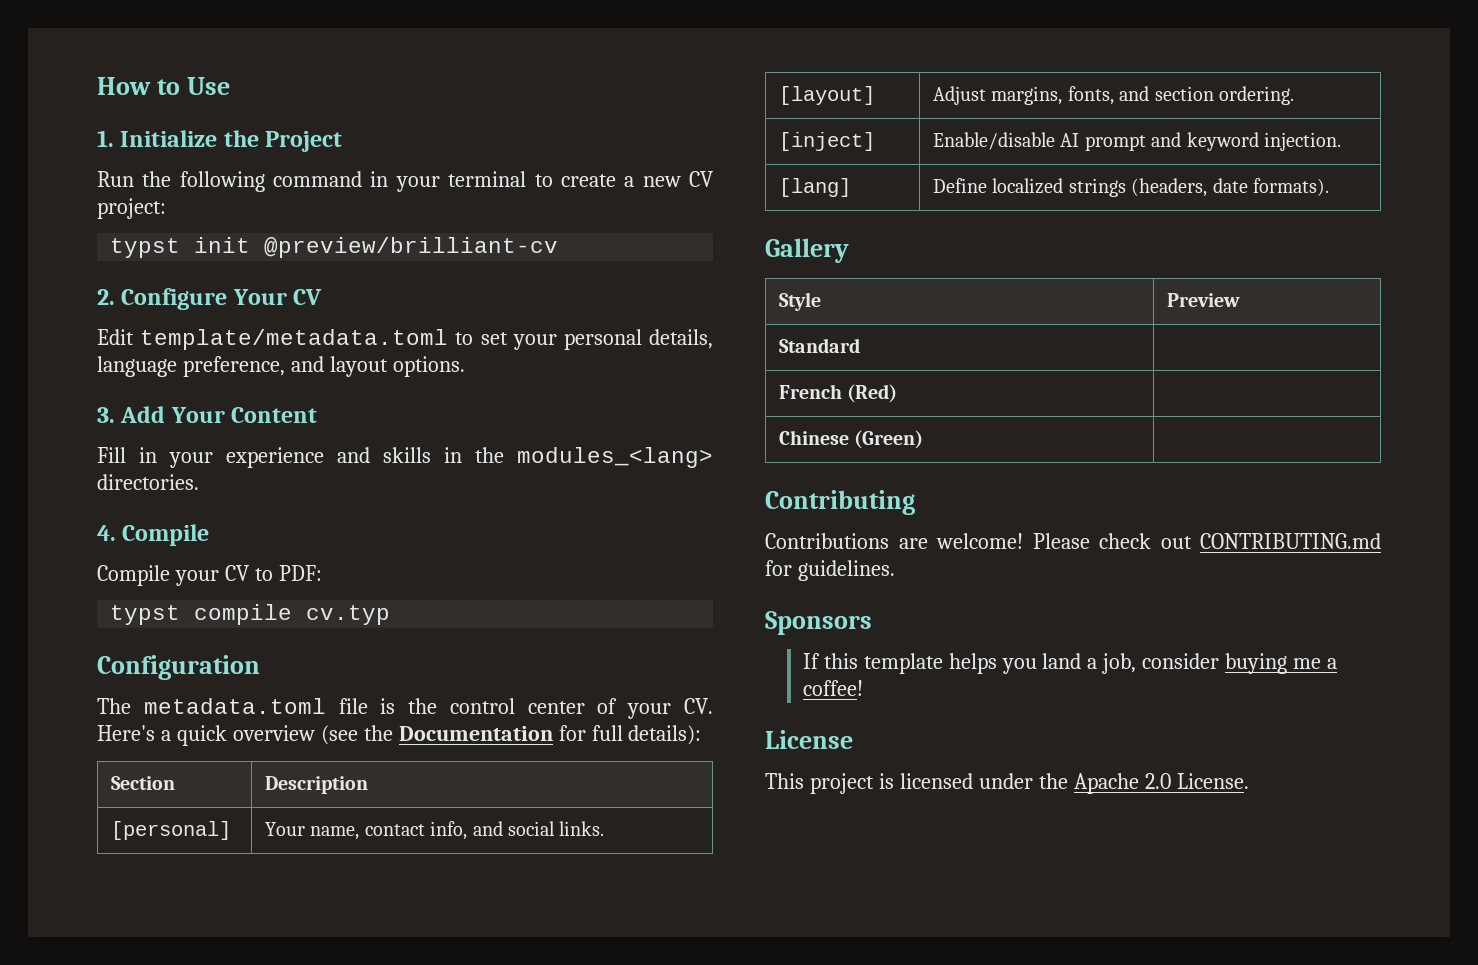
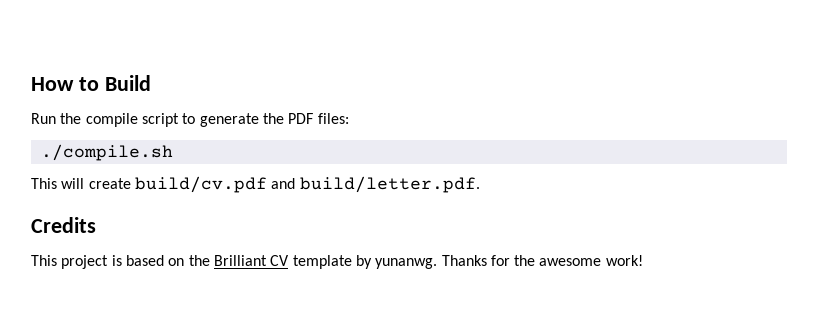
[186,77,230,95] [97,130,343,152] [97,171,715,192] [97,198,166,219] [110,237,559,258] [97,288,323,310] [97,329,714,350] [97,356,465,377] [97,406,318,423] [97,447,713,468] [97,474,199,490] [97,524,210,546] [97,565,322,586] [110,604,391,625] [97,655,260,680] [97,698,713,719] [97,725,702,746] [111,776,176,790] [265,776,369,794] [111,821,232,840] [265,821,605,840] [779,86,876,105] [933,86,1295,105] [779,132,876,151] [933,132,1342,151] [779,178,852,197] [933,178,1330,197] [765,238,849,263] [779,292,822,311] [1167,293,1241,307] [779,338,861,353] [779,384,898,403] [779,430,924,449] [765,490,915,515] [765,533,1381,549] [765,560,895,581] [765,611,872,635] [802,653,1338,674] [802,680,863,696] [765,730,853,749] [765,773,1249,794] Use // 1. Initialize the Project // Run the following command in your terminal to create a new CV project: // typst init @preview/brilliant-cv // 2. Configure Your CV // Edit template/metadata.toml to set your personal details, language preference, and layout options. // 3. Add Your Content // Fill in your experience and skills in the modules_<lang> directories. // 4. Compile // Compile your CV to PDF: // typst compile cv.typ // Configuration // The metadata.toml file is the control center of your CV. Here's a quick overview (see the Documentation for full details): // Section | Description // [personal] | Your name, contact info, and social links. // [layout] | Adjust margins, fonts, and section ordering. // [inject] | Enable/disable AI prompt and keyword injection. // [lang] | Define localized strings (headers, date formats). // Gallery // Style | Preview // Standard | // French (Red) | // Chinese (Green) | // Contributing // Contributions are welcome! Please check out CONTRIBUTING.md for guidelines. // Sponsors // If this template helps you land a job, consider buying me a coffee! // License // This project is licensed under the Apache 2.0 License. -> [104,75,151,91] [31,113,349,127] [40,144,173,161] [31,176,480,193] [31,217,96,233] [31,255,643,269] Build // Run the compile script to generate the PDF files: // ./compile.sh // This will create build/cv.pdf and build/letter.pdf. // Credits // This project is based on the Brilliant CV template by yunanwg. Thanks for the awesome work!

